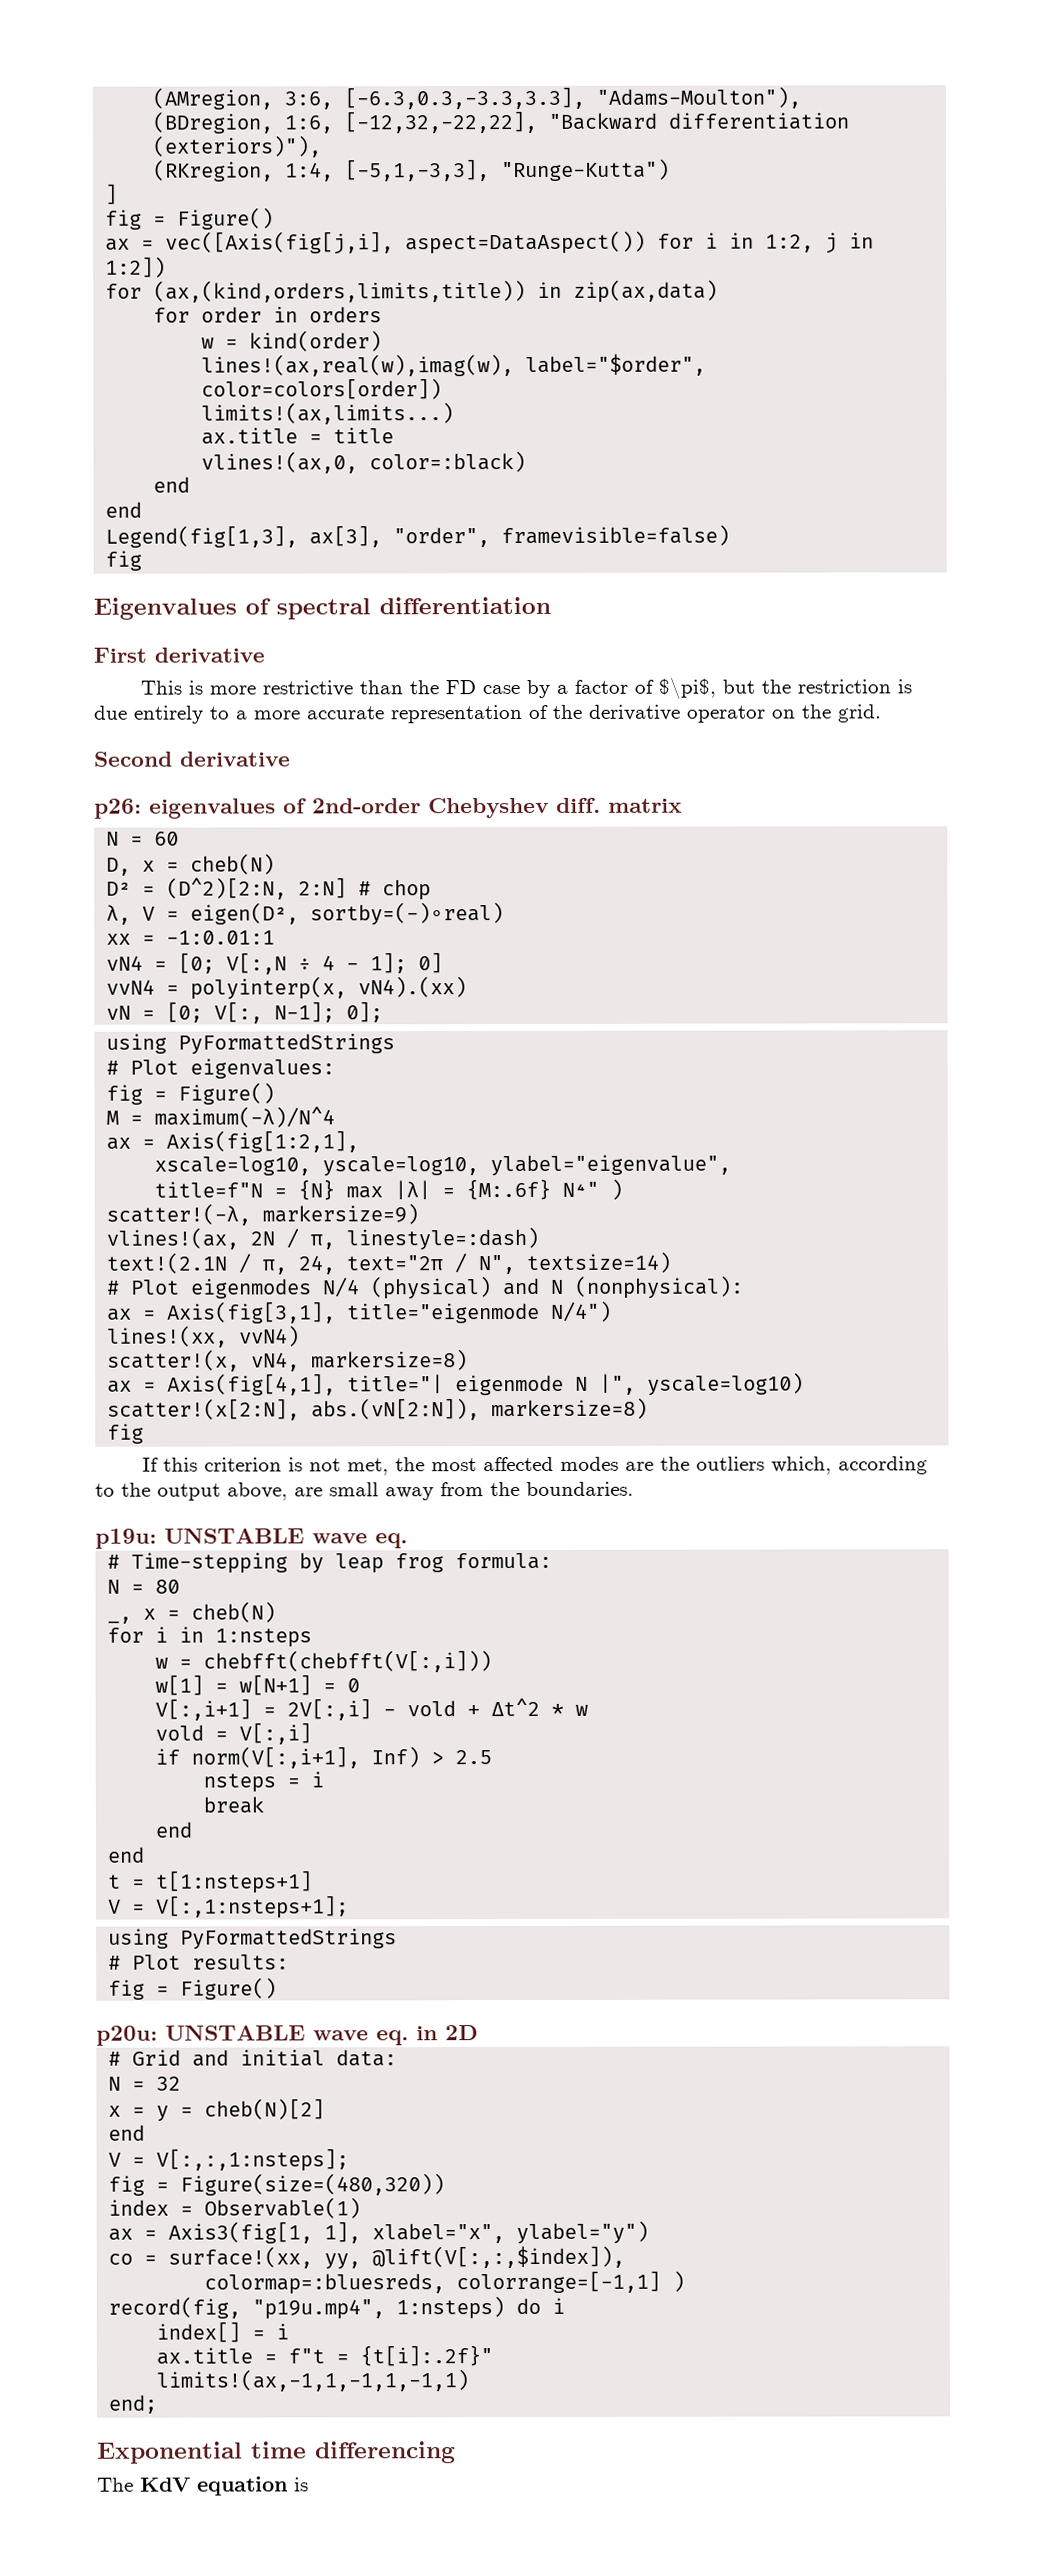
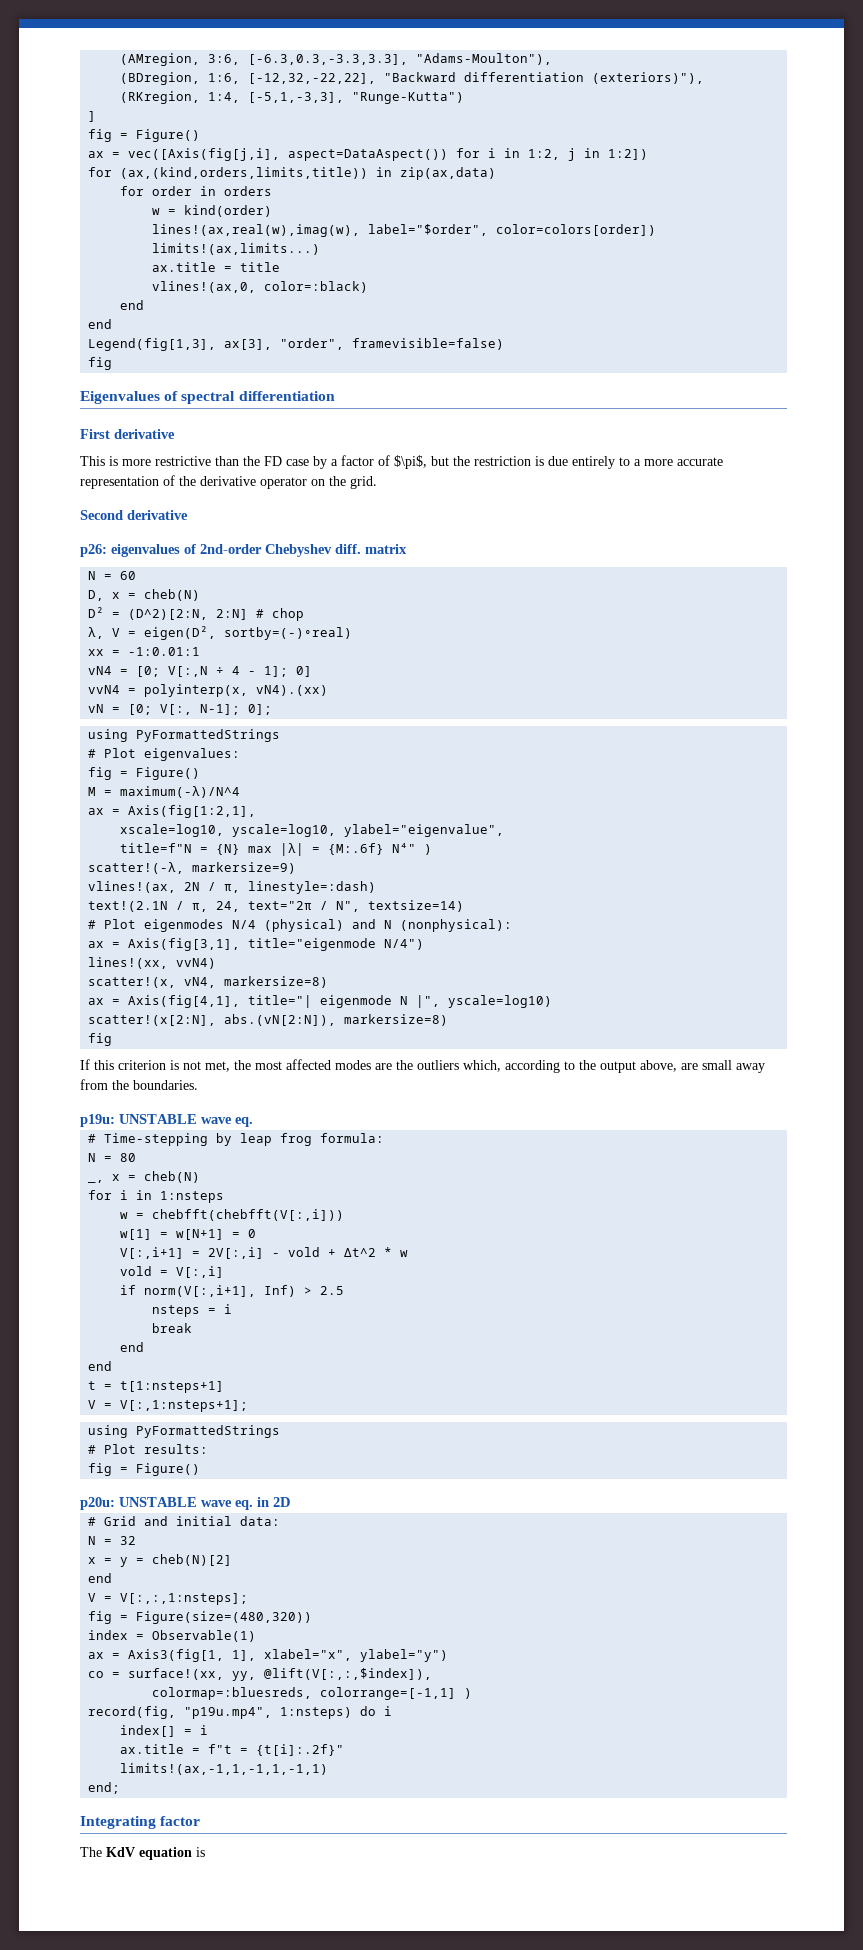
[97,2441,456,2464] Exponential time differencing -> [80,1816,201,1829] Integrating factor

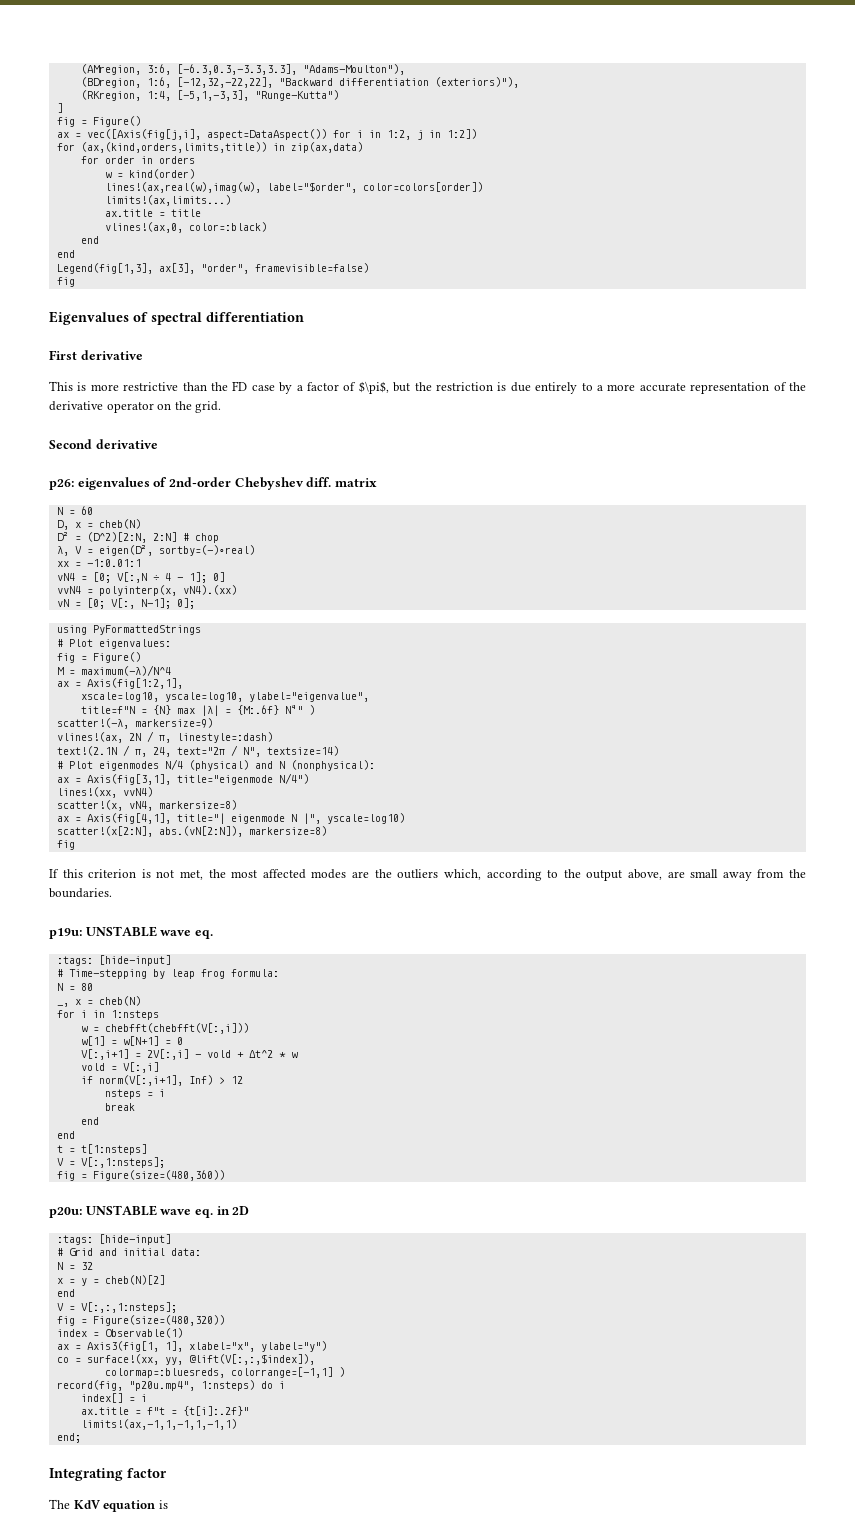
(253, 1122) none -> [56,955,171,966] // :tags: [hide-input]
[320,1286,345,1295] 2.5 -> [230,1076,243,1084] 12
[120,1381,225,1393] [88,1400,249,1412] [88,1425,281,1438] [88,1444,209,1454] [88,1463,201,1476] t[1:nsteps+1] // V = V[:,1:nsteps+1]; // using PyFormattedStrings // # Plot results: // fig = Figure() -> [80,1144,147,1155] [56,1157,165,1168] [56,1170,225,1181] t[1:nsteps] // V = V[:,1:nsteps]; // fig = Figure(size=(480,360))
(290, 1502) none -> [56,1234,171,1245] // :tags: [hide-input]
[184,1707,273,1719] "p19u.mp4", -> [128,1381,195,1391] "p20u.mp4",

